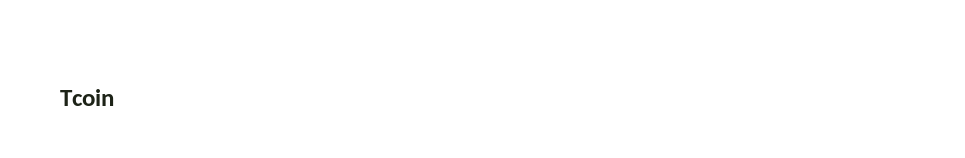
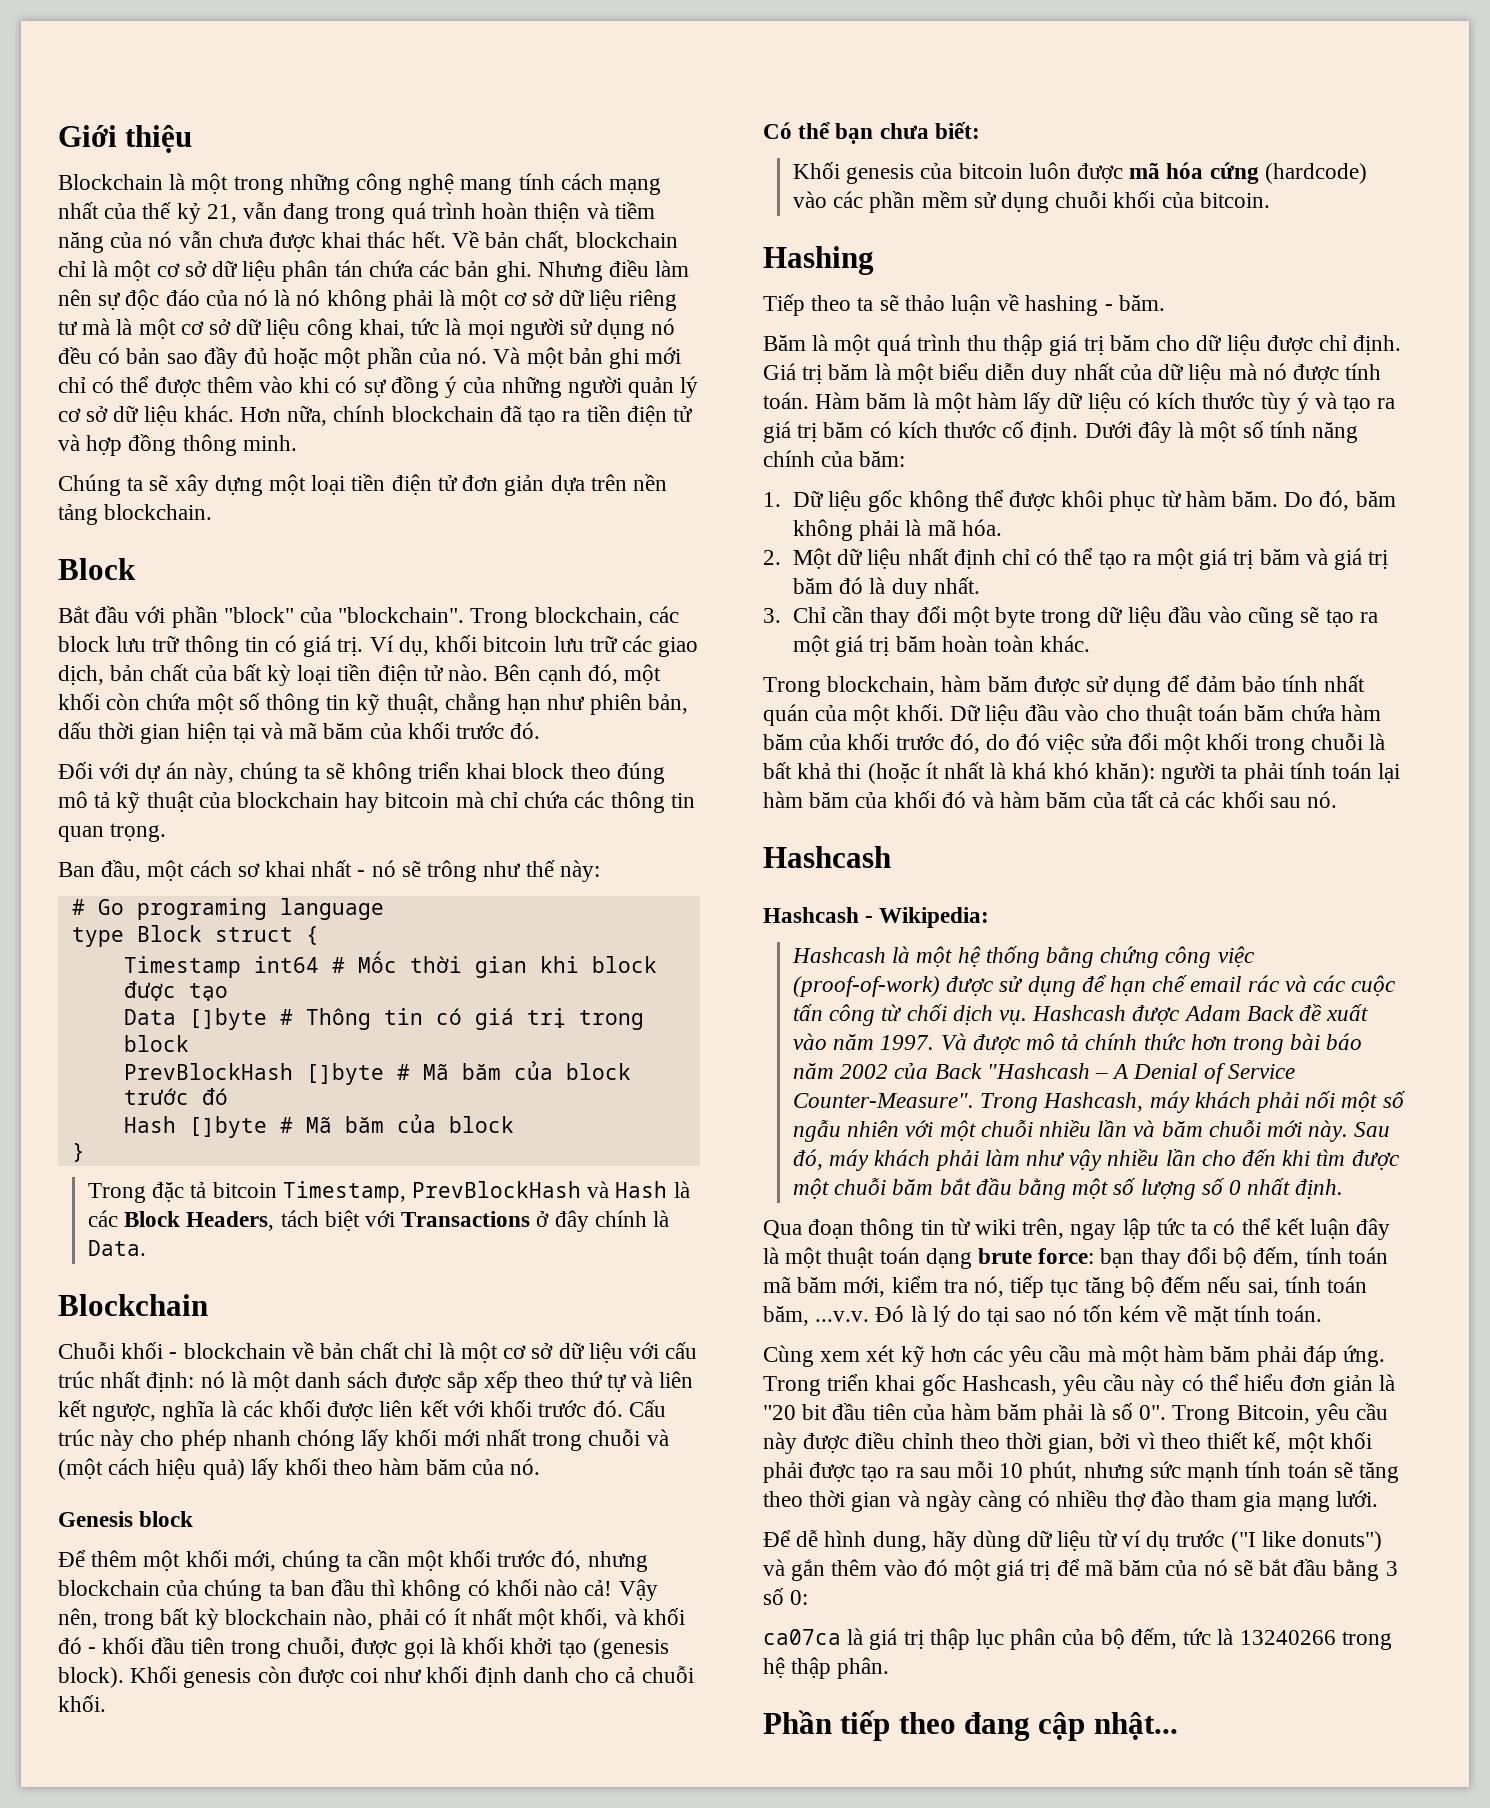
[60,89,114,106] Tcoin -> [58,125,193,153] [58,173,662,195] [58,202,655,224] [58,231,678,253] [58,260,690,282] [58,289,678,311] [58,318,676,340] [58,347,682,369] [58,376,699,398] [58,405,693,426] [58,434,297,456] [58,474,667,496] [58,504,213,525] [58,558,136,580] [58,606,679,628] [58,635,699,657] [58,664,661,686] [58,693,688,715] [58,722,541,744] [58,762,665,784] [58,791,695,813] [58,823,167,842] [58,860,600,882] [71,898,384,920] [71,925,319,947] [123,951,657,978] [123,981,228,1001] [123,1008,644,1030] [123,1035,189,1052] [123,1061,631,1085] [123,1088,228,1105] [123,1114,514,1138] [71,1143,85,1162] [87,1181,690,1203] [87,1210,669,1232] [87,1240,146,1256] [58,1294,208,1316] [58,1342,698,1363] [58,1371,694,1393] [58,1400,666,1422] [58,1429,669,1451] [58,1458,541,1480] [58,1511,194,1527] [58,1550,648,1572] [58,1579,658,1601] [58,1608,685,1630] [58,1637,669,1659] [58,1666,694,1688] [58,1695,106,1712] [763,122,980,144] [792,162,1367,184] [792,191,1270,213] [763,246,874,275] [763,294,1165,316] [763,334,1402,356] [763,363,1382,385] [763,392,1396,414] [763,421,1358,443] [763,450,906,467] [763,490,1396,512] [792,519,1002,541] [763,548,1389,570] [792,577,980,599] [763,606,1378,628] [792,635,1091,657] [763,675,1366,697] [763,704,1381,726] [763,733,1385,755] [763,762,1401,784] [763,791,1337,808] [763,846,891,868] [763,907,990,928] [791,946,1254,968] [792,975,1396,997] [792,1004,1369,1026] [792,1033,1363,1055] [792,1063,1295,1084] [792,1091,1406,1113] [792,1120,1391,1142] [792,1149,1399,1171] [792,1178,1344,1200] [763,1218,1391,1240] [763,1247,1388,1269] [763,1276,1367,1298] [763,1305,1322,1327] [763,1345,1385,1367] [763,1374,1395,1396] [763,1403,1388,1425] [763,1432,1372,1454] [763,1461,1399,1483] [763,1490,1378,1512] [763,1530,1382,1552] [763,1559,1398,1581] [763,1588,809,1605] [763,1628,1392,1650] [763,1657,890,1679] [763,1710,1178,1741] Giới thiệu // Blockchain là một trong những công nghệ mang tính cách mạng nhất của thế kỷ 21, vẫn đang trong quá trình hoàn thiện và tiềm năng của nó vẫn chưa được khai thác hết. Về bản chất, blockchain chỉ là một cơ sở dữ liệu phân tán chứa các bản ghi. Nhưng điều làm nên sự độc đáo của nó là nó không phải là một cơ sở dữ liệu riêng tư mà là một cơ sở dữ liệu công khai, tức là mọi người sử dụng nó đều có bản sao đầy đủ hoặc một phần của nó. Và một bản ghi mới chỉ có thể được thêm vào khi có sự đồng ý của những người quản lý cơ sở dữ liệu khác. Hơn nữa, chính blockchain đã tạo ra tiền điện tử và hợp đồng thông minh. // Chúng ta sẽ xây dựng một loại tiền điện tử đơn giản dựa trên nền tảng blockchain. // Block // Bắt đầu với phần "block" của "blockchain". Trong blockchain, các block lưu trữ thông tin có giá trị. Ví dụ, khối bitcoin lưu trữ các giao dịch, bản chất của bất kỳ loại tiền điện tử nào. Bên cạnh đó, một khối còn chứa một số thông tin kỹ thuật, chẳng hạn như phiên bản, dấu thời gian hiện tại và mã băm của khối trước đó. // Đối với dự án này, chúng ta sẽ không triển khai block theo đúng mô tả kỹ thuật của blockchain hay bitcoin mà chỉ chứa các thông tin quan trọng. // Ban đầu, một cách sơ khai nhất - nó sẽ trông như thế này: // # Go programing language // type Block struct { // Timestamp int64 # Mốc thời gian khi block được tạo // Data []byte # Thông tin có giá trị trong block // PrevBlockHash []byte # Mã băm của block trước đó // Hash []byte # Mã băm của block // } // Trong đặc tả bitcoin Timestamp, PrevBlockHash và Hash là các Block Headers, tách biệt với Transactions ở đây chính là Data. // Blockchain // Chuỗi khối - blockchain về bản chất chỉ là một cơ sở dữ liệu với cấu trúc nhất định: nó là một danh sách được sắp xếp theo thứ tự và liên kết ngược, nghĩa là các khối được liên kết với khối trước đó. Cấu trúc này cho phép nhanh chóng lấy khối mới nhất trong chuỗi và (một cách hiệu quả) lấy khối theo hàm băm của nó. // Genesis block // Để thêm một khối mới, chúng ta cần một khối trước đó, nhưng blockchain của chúng ta ban đầu thì không có khối nào cả! Vậy nên, trong bất kỳ blockchain nào, phải có ít nhất một khối, và khối đó - khối đầu tiên trong chuỗi, được gọi là khối khởi tạo (genesis block). Khối genesis còn được coi như khối định danh cho cả chuỗi khối. // Có thể bạn chưa biết: // Khối genesis của bitcoin luôn được mã hóa cứng (hardcode) vào các phần mềm sử dụng chuỗi khối của bitcoin. // Hashing // Tiếp theo ta sẽ thảo luận về hashing - băm. // Băm là một quá trình thu thập giá trị băm cho dữ liệu được chỉ định. Giá trị băm là một biểu diễn duy nhất của dữ liệu mà nó được tính toán. Hàm băm là một hàm lấy dữ liệu có kích thước tùy ý và tạo ra giá trị băm có kích thước cố định. Dưới đây là một số tính năng chính của băm: // 1. Dữ liệu gốc không thể được khôi phục từ hàm băm. Do đó, băm không phải là mã hóa. // 2. Một dữ liệu nhất định chỉ có thể tạo ra một giá trị băm và giá trị băm đó là duy nhất. // 3. Chỉ cần thay đổi một byte trong dữ liệu đầu vào cũng sẽ tạo ra một giá trị băm hoàn toàn khác. // Trong blockchain, hàm băm được sử dụng để đảm bảo tính nhất quán của một khối. Dữ liệu đầu vào cho thuật toán băm chứa hàm băm của khối trước đó, do đó việc sửa đổi một khối trong chuỗi là bất khả thi (hoặc ít nhất là khá khó khăn): người ta phải tính toán lại hàm băm của khối đó và hàm băm của tất cả các khối sau nó. // Hashcash // Hashcash - Wikipedia: // Hashcash là một hệ thống bằng chứng công việc (proof-of-work) được sử dụng để hạn chế email rác và các cuộc tấn công từ chối dịch vụ. Hashcash được Adam Back đề xuất vào năm 1997. Và được mô tả chính thức hơn trong bài báo năm 2002 của Back "Hashcash – A Denial of Service Counter-Measure". Trong Hashcash, máy khách phải nối một số ngẫu nhiên với một chuỗi nhiều lần và băm chuỗi mới này. Sau đó, máy khách phải làm như vậy nhiều lần cho đến khi tìm được một chuỗi băm bắt đầu bằng một số lượng số 0 nhất định. // Qua đoạn thông tin từ wiki trên, ngay lập tức ta có thể kết luận đây là một thuật toán dạng brute force: bạn thay đổi bộ đếm, tính toán mã băm mới, kiểm tra nó, tiếp tục tăng bộ đếm nếu sai, tính toán băm, ...v.v. Đó là lý do tại sao nó tốn kém về mặt tính toán. // Cùng xem xét kỹ hơn các yêu cầu mà một hàm băm phải đáp ứng. Trong triển khai gốc Hashcash, yêu cầu này có thể hiểu đơn giản là "20 bit đầu tiên của hàm băm phải là số 0". Trong Bitcoin, yêu cầu này được điều chỉnh theo thời gian, bởi vì theo thiết kế, một khối phải được tạo ra sau mỗi 10 phút, nhưng sức mạnh tính toán sẽ tăng theo thời gian và ngày càng có nhiều thợ đào tham gia mạng lưới. // Để dễ hình dung, hãy dùng dữ liệu từ ví dụ trước ("I like donuts") và gắn thêm vào đó một giá trị để mã băm của nó sẽ bắt đầu bằng 3 số 0: // ca07ca là giá trị thập lục phân của bộ đếm, tức là 13240266 trong hệ thập phân. // Phần tiếp theo đang cập nhật...

